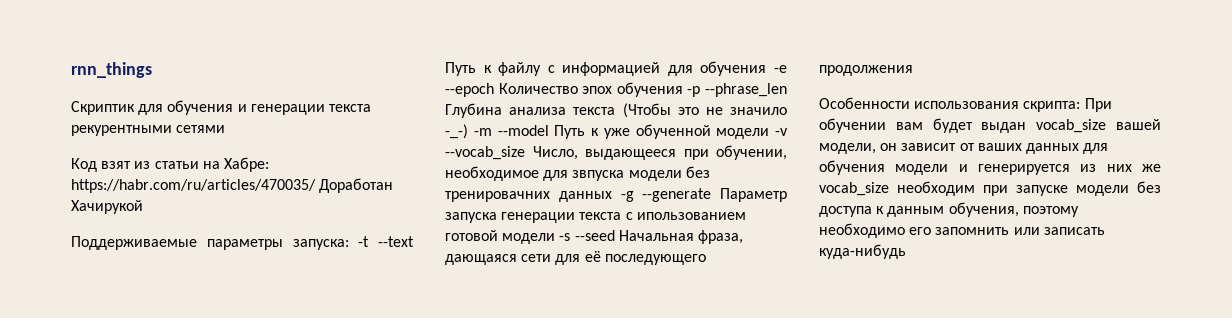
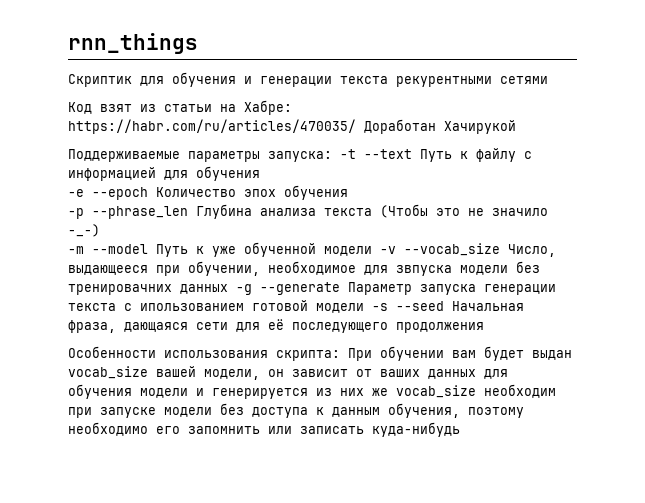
(767, 68) none -> (260, 173) //
(683, 89) none -> (348, 192) //
(468, 131) none -> (100, 230) //

